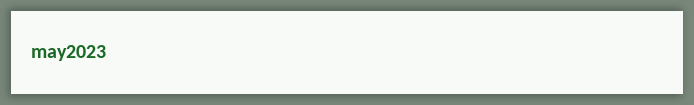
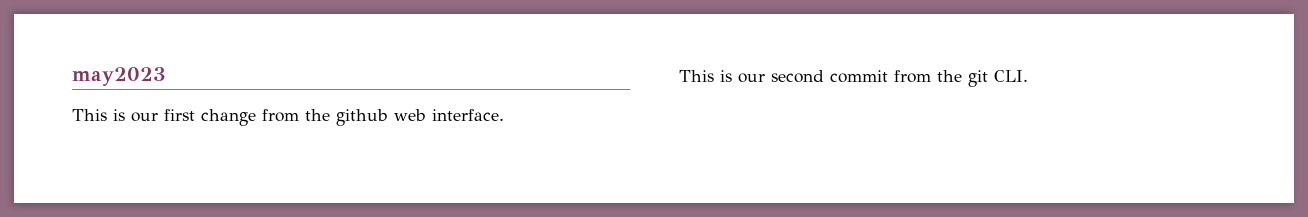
(106, 53) none -> [72,109,504,126] [679,70,1028,87] // This is our first change from the github web interface. // This is our second commit from the git CLI.

